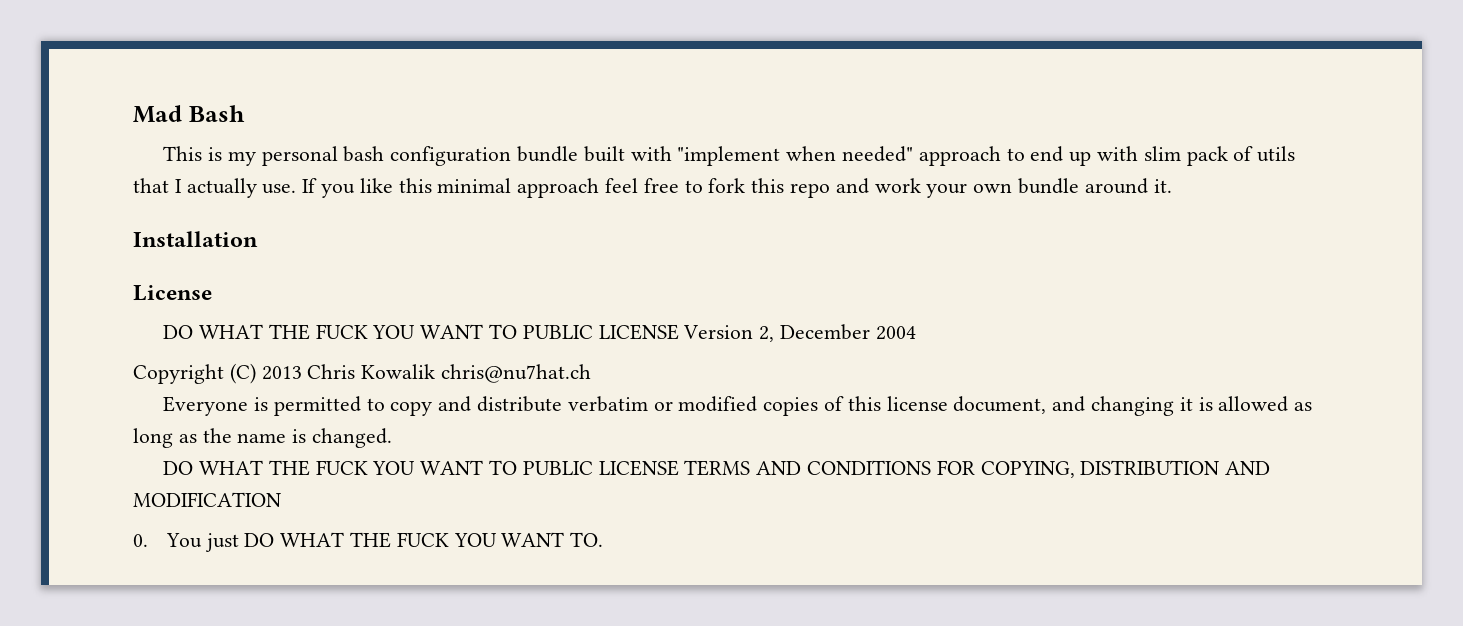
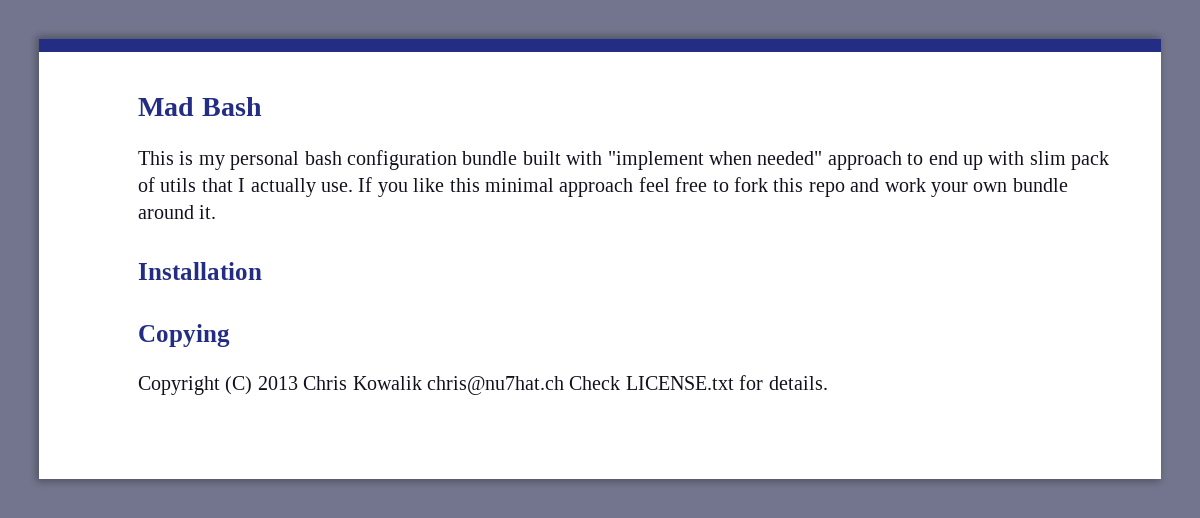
[133,285,212,301] [163,324,916,342] License // DO WHAT THE FUCK YOU WANT TO PUBLIC LICENSE Version 2, December 2004 -> [138,324,230,347] Copying
[163,396,1313,416] [133,428,393,448] [163,460,1271,478] [133,492,281,507] [133,532,604,552] // Everyone is permitted to copy and distribute verbatim or modified copies of this license document, and changing it is allowed as long as the name is changed. // DO WHAT THE FUCK YOU WANT TO PUBLIC LICENSE TERMS AND CONDITIONS FOR COPYING, DISTRIBUTION AND MODIFICATION // 0. You just DO WHAT THE FUCK YOU WANT TO. -> [569,375,828,390] Check LICENSE.txt for details.

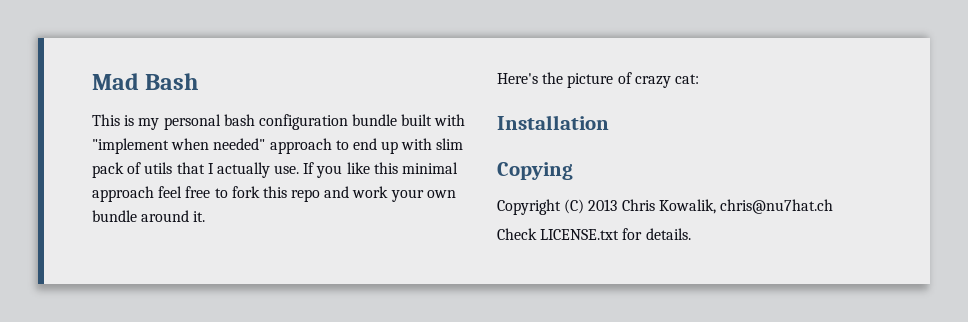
(217, 212) none -> [497,72,699,88] // Here's the picture of crazy cat:
[352,376,422,390] Kowalik -> [658,199,716,214] Kowalik,
(564, 385) none -> (833, 206) //

